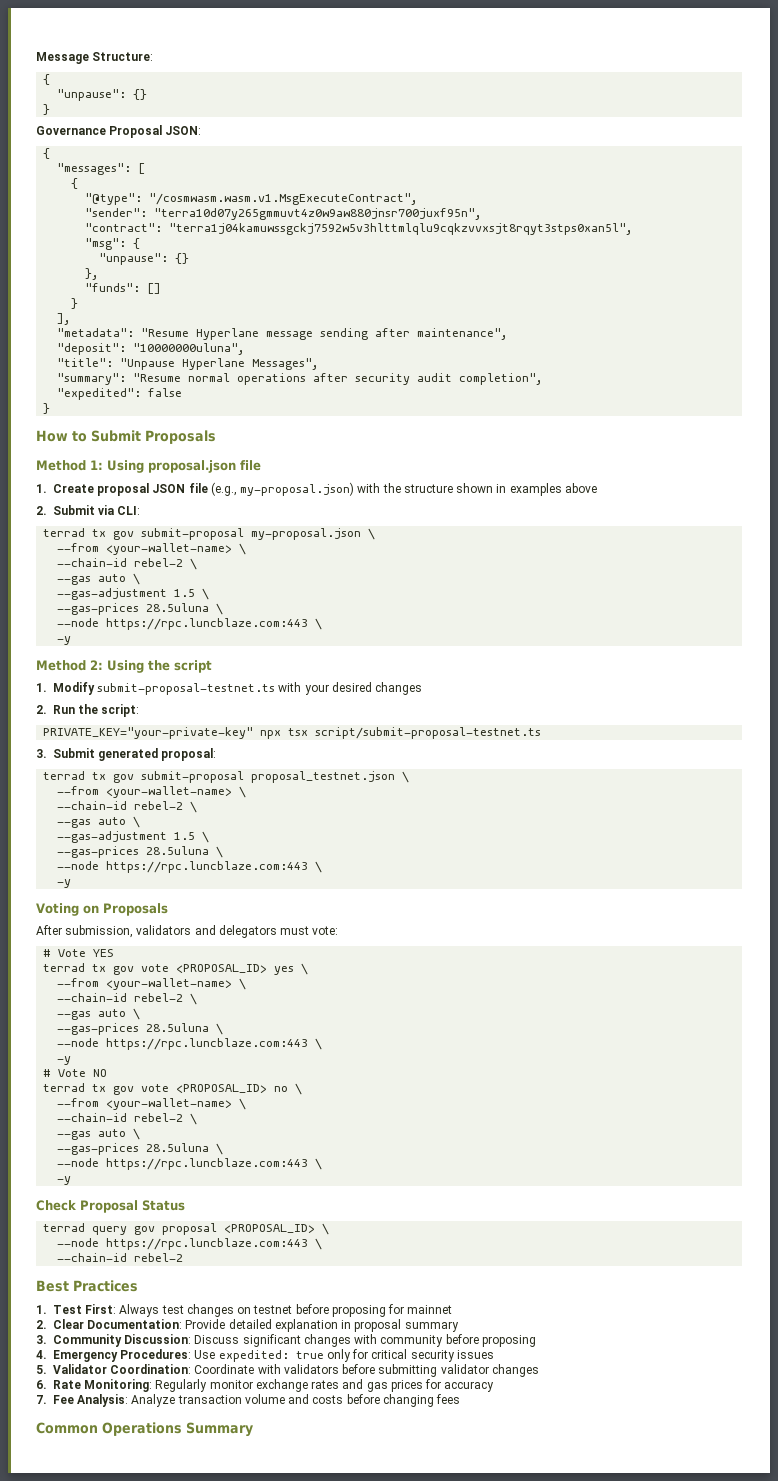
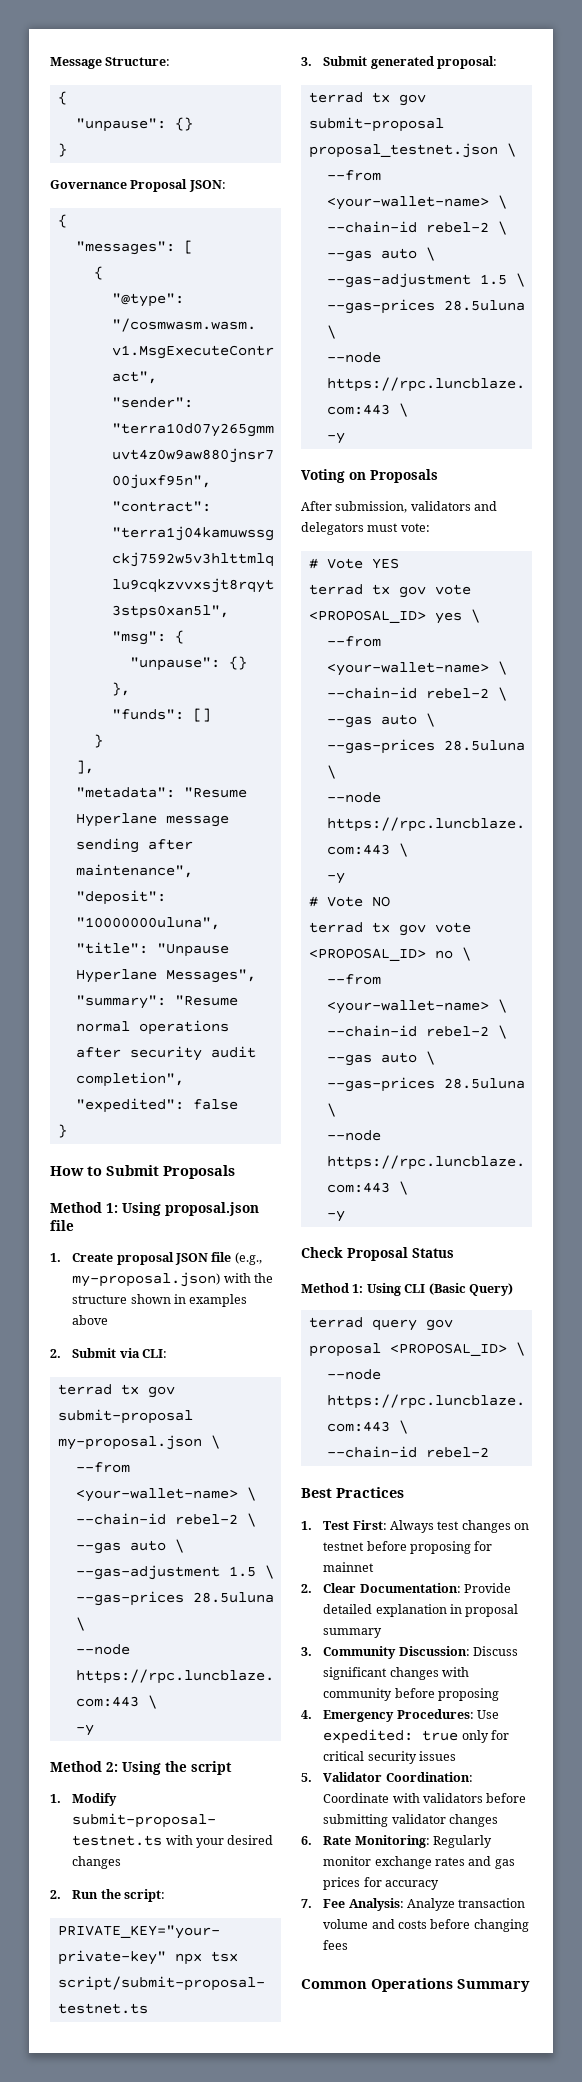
(185, 1205) none -> [301,1283,513,1296] // Method 1: Using CLI (Basic Query)

